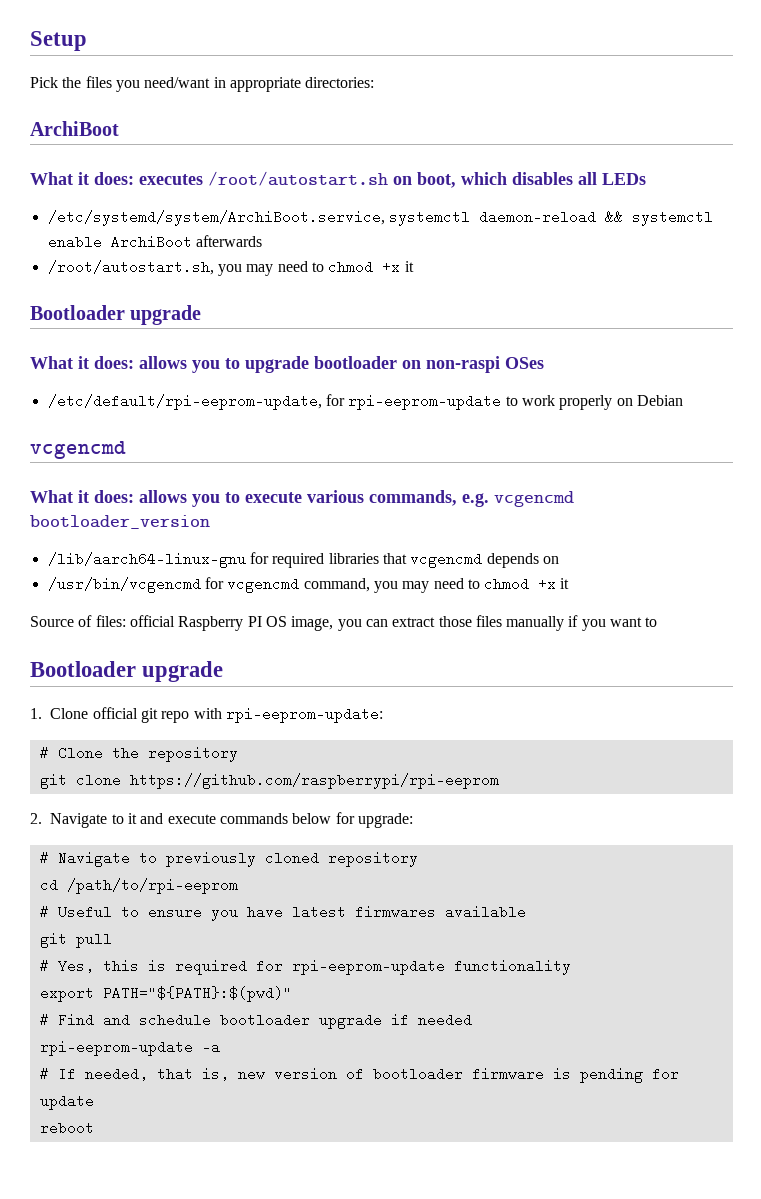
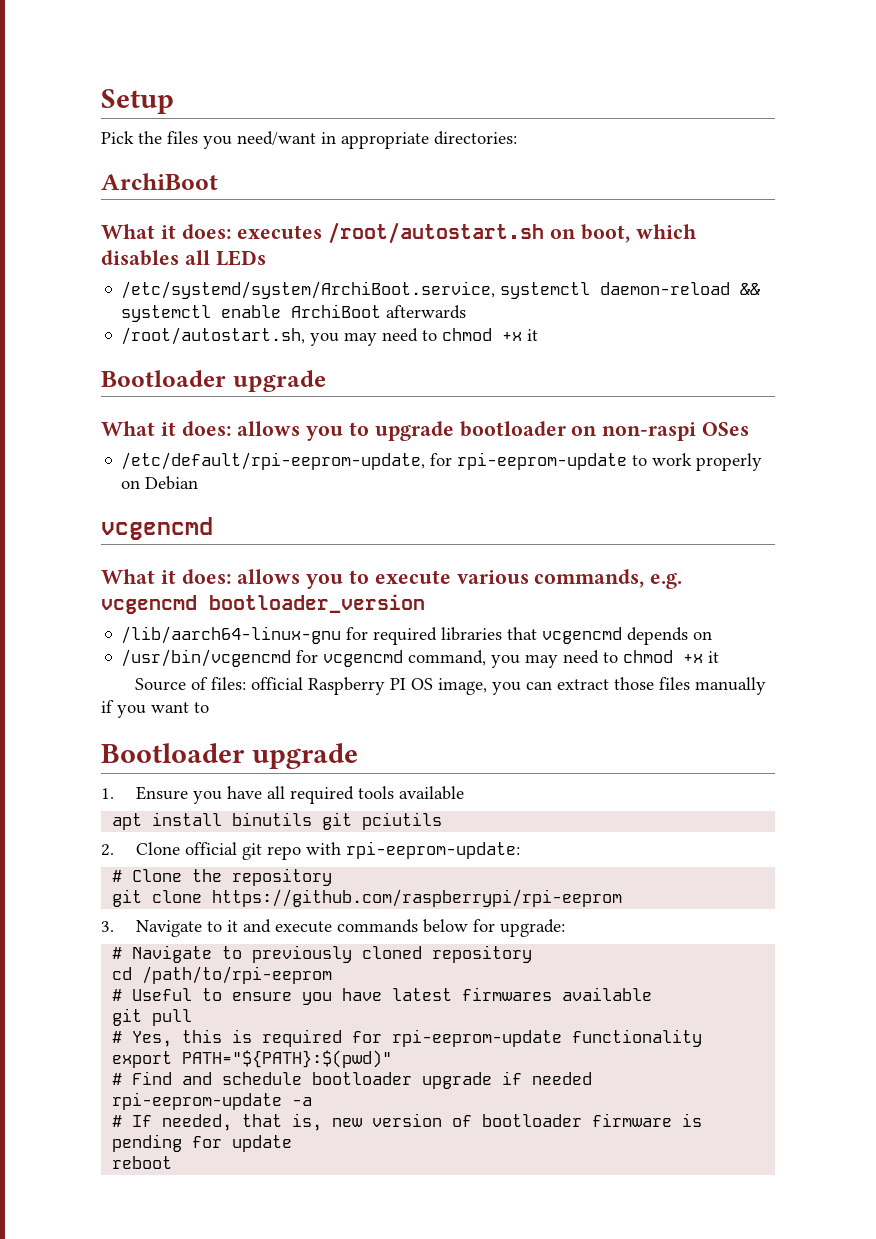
(42, 713) none -> [135,786,464,804] [112,812,443,830] [101,844,114,856] Ensure you have all required tools available // apt install binutils git pciutils // 2.
[30,813,42,824] 2. -> [101,921,114,932] 3.

